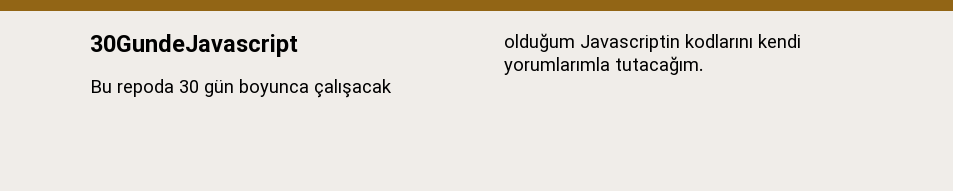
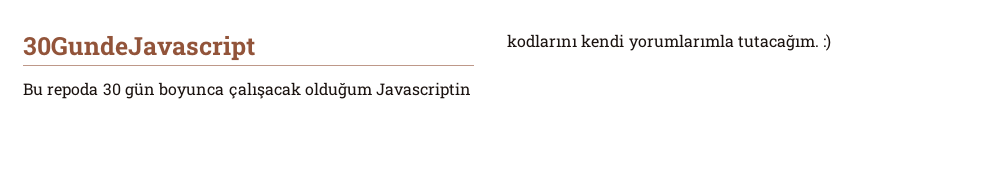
(703, 65) none -> [823,34,832,51] :)

